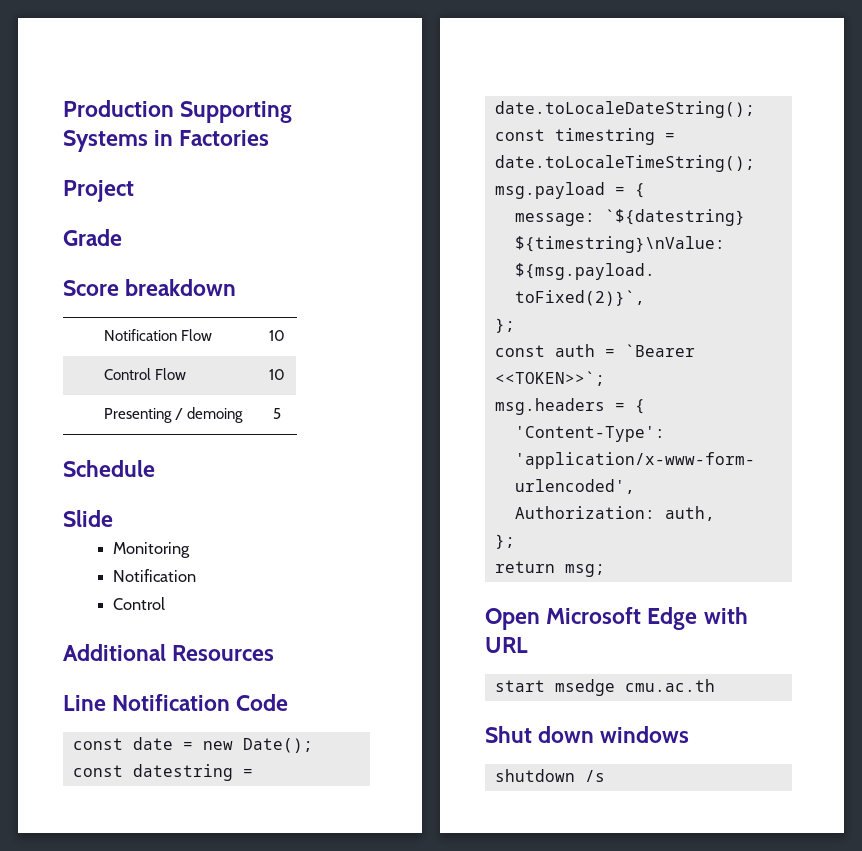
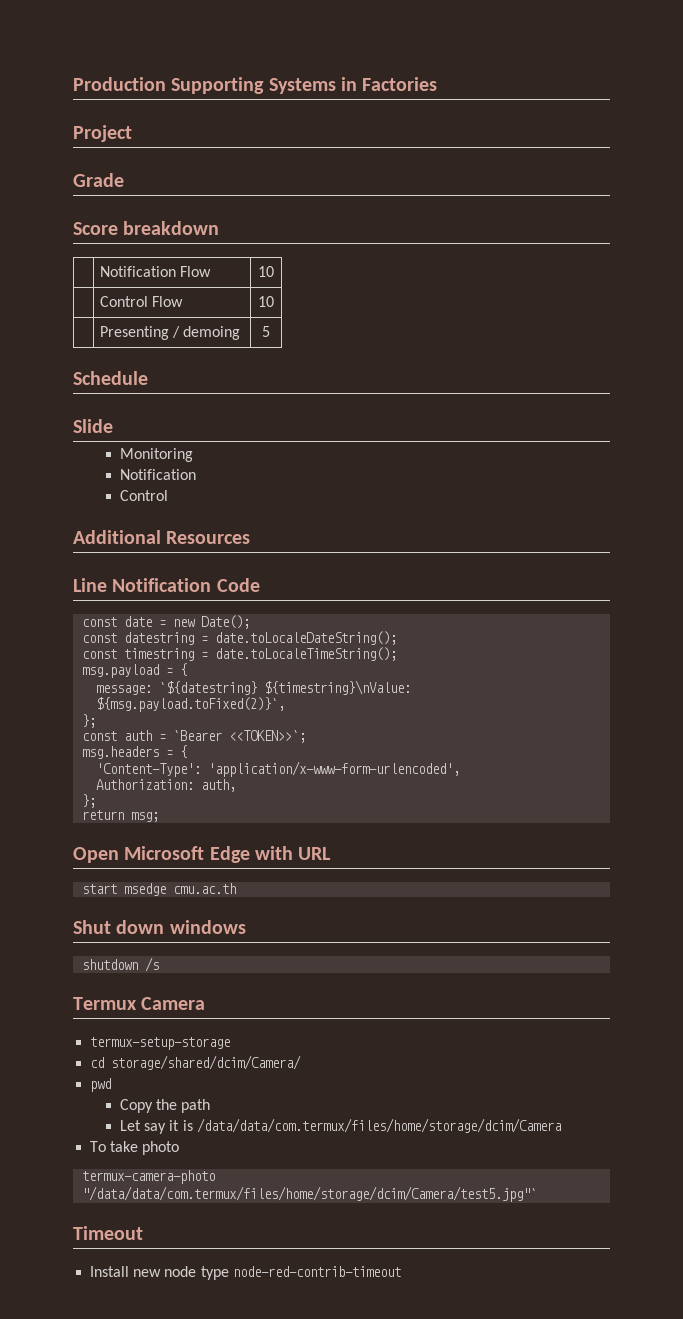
(605, 776) none -> [73,997,206,1010] [90,1037,231,1050] [90,1055,302,1070] [90,1078,112,1092] [120,1099,211,1113] [120,1118,561,1134] [90,1141,180,1155] [82,1170,216,1184] [82,1186,538,1202] [73,1226,143,1240] [90,1266,401,1280] // Termux Camera // termux-setup-storage // cd storage/shared/dcim/Camera/ // pwd // Copy the path // Let say it is /data/data/com.termux/files/home/storage/dcim/Camera // To take photo // termux-camera-photo "/data/data/com.termux/files/home/storage/dcim/Camera/test5.jpg"` // Timeout // Install new node type node-red-contrib-timeout

